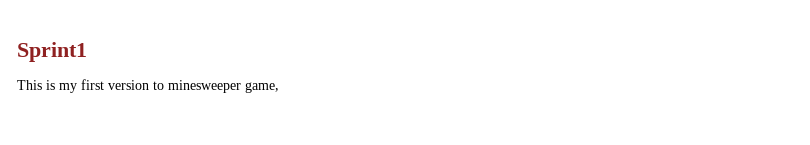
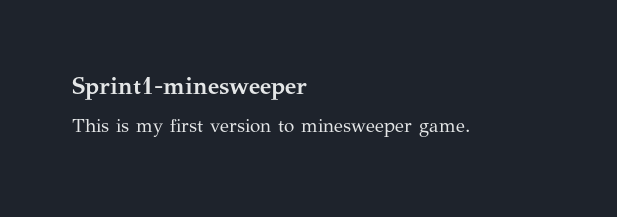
[17,42,87,62] Sprint1 -> [72,76,307,100] Sprint1-minesweeper
[245,82,279,93] game, -> [419,123,470,137] game.

